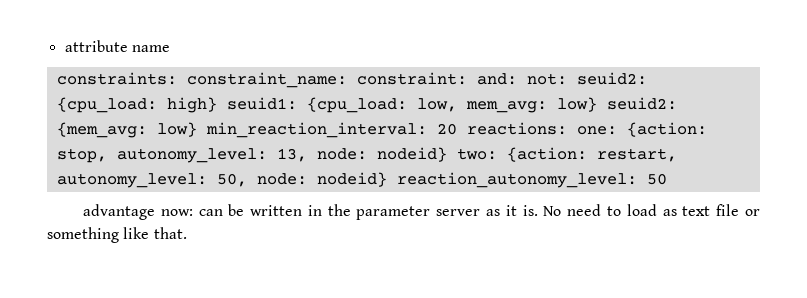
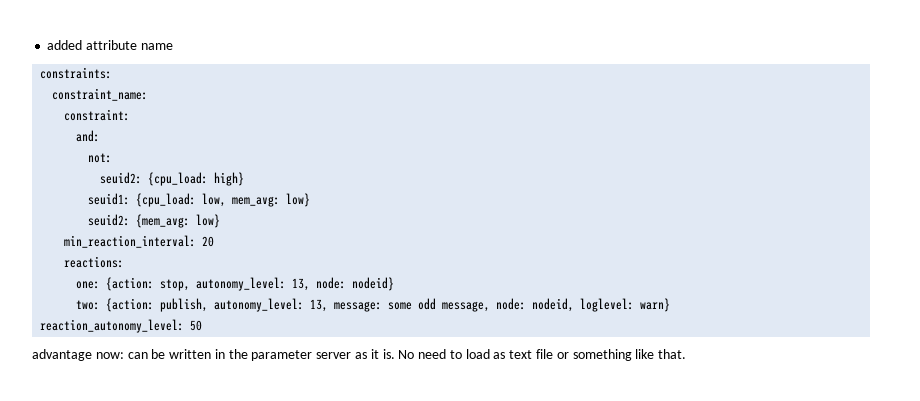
(64, 46) none -> [47,40,83,50] added
(177, 78) none -> (113, 73) //
(347, 80) none -> (149, 94) //
(467, 78) none -> (131, 115) //
(517, 79) none -> (101, 136) //
(567, 79) none -> (113, 158) //
(217, 105) none -> (245, 179) //
(597, 104) none -> (311, 200) //
(197, 129) none -> (221, 221) //
(457, 129) none -> (215, 241) //
(567, 128) none -> (125, 262) //
(447, 154) none -> (395, 284) //
[596,148,677,162] [56,172,387,188] restart, autonomy_level: 50, node: nodeid} -> [160,298,671,312] publish, autonomy_level: 13, message: some odd message, node: nodeid, loglevel: warn} //

